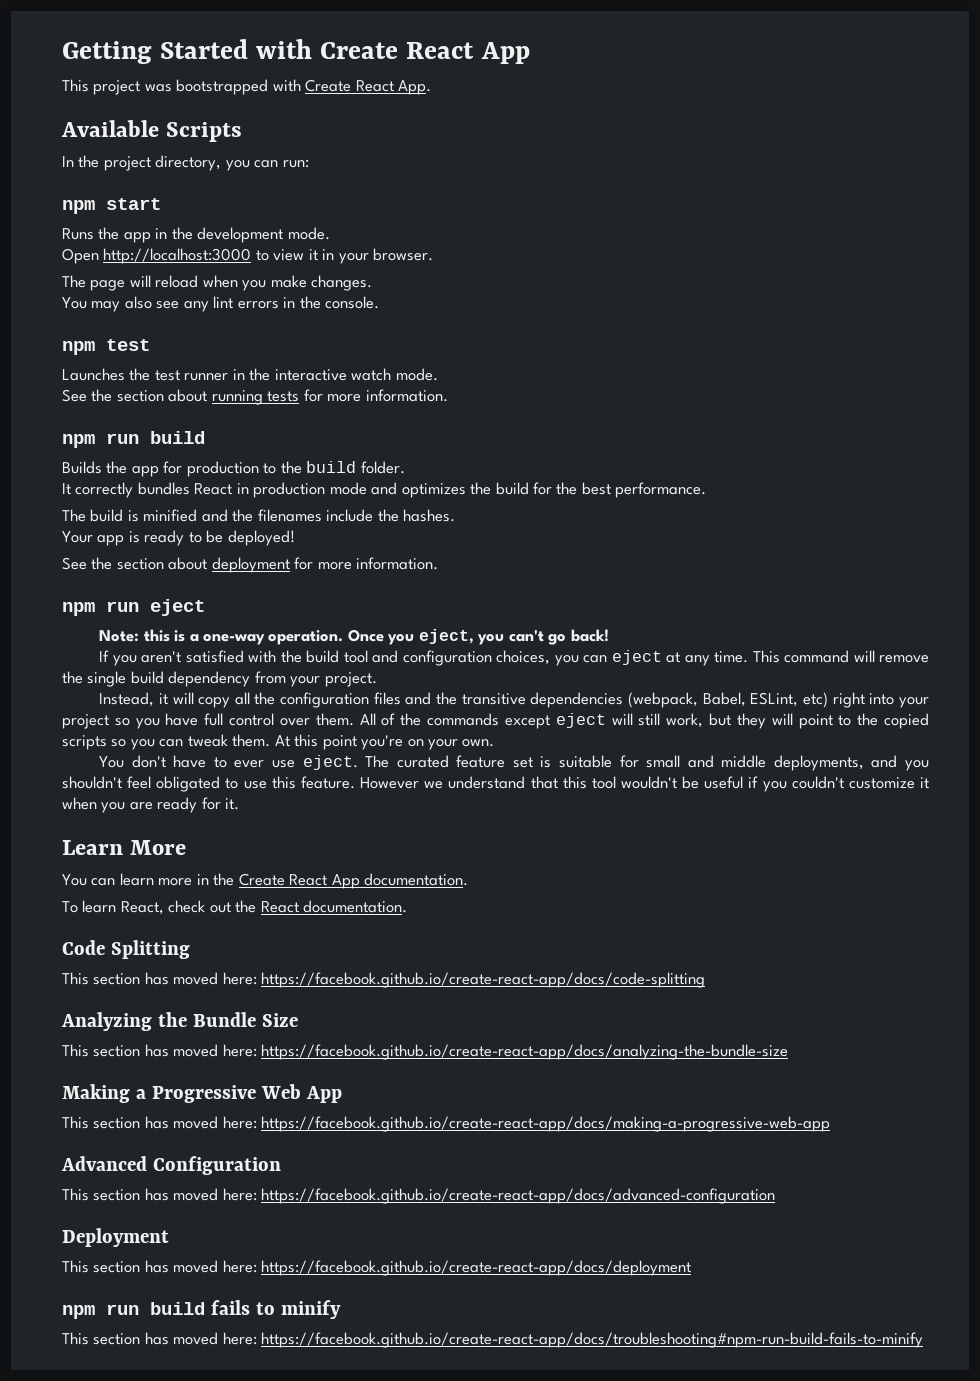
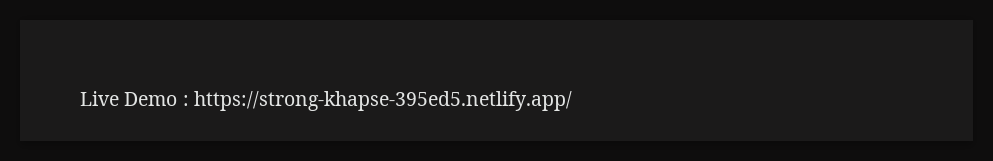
[62,39,530,64] [62,79,432,95] [61,120,242,142] [62,155,309,171] [62,198,161,214] [62,227,330,243] [62,248,434,264] [62,275,373,291] [62,296,380,312] [62,339,150,355] [62,368,438,381] [62,389,448,405] [62,431,205,448] [62,461,405,477] [62,482,707,498] [62,509,456,522] [62,530,295,546] [62,557,439,573] [62,599,205,616] [99,629,609,645] [99,650,929,666] [62,671,377,687] [99,692,930,708] [62,713,930,729] [62,734,495,750] [99,755,930,771] [62,776,929,792] [62,797,240,813] [62,840,186,855] [62,873,469,889] [62,900,408,915] [62,940,190,959] [62,972,706,988] [61,1012,298,1031] [62,1044,789,1060] [62,1084,342,1103] [62,1116,831,1132] [61,1156,281,1175] [62,1188,776,1204] [62,1228,169,1247] [62,1260,692,1276] [62,1300,341,1319] [62,1332,924,1348] Getting Started with Create React App // This project was bootstrapped with Create React App. // Available Scripts // In the project directory, you can run: // npm start // Runs the app in the development mode. // Open http://localhost:3000 to view it in your browser. // The page will reload when you make changes. // You may also see any lint errors in the console. // npm test // Launches the test runner in the interactive watch mode. // See the section about running tests for more information. // npm run build // Builds the app for production to the build folder. // It correctly bundles React in production mode and optimizes the build for the best performance. // The build is minified and the filenames include the hashes. // Your app is ready to be deployed! // See the section about deployment for more information. // npm run eject // Note: this is a one-way operation. Once you eject, you can't go back! // If you aren't satisfied with the build tool and configuration choices, you can eject at any time. This command will remove the single build dependency from your project. // Instead, it will copy all the configuration files and the transitive dependencies (webpack, Babel, ESLint, etc) right into your project so you have full control over them. All of the commands except eject will still work, but they will point to the copied scripts so you can tweak them. At this point you're on your own. // You don't have to ever use eject. The curated feature set is suitable for small and middle deployments, and you shouldn't feel obligated to use this feature. However we understand that this tool wouldn't be useful if you couldn't customize it when you are ready for it. // Learn More // You can learn more in the Create React App documentation. // To learn React, check out the React documentation. // Code Splitting // This section has moved here: https://facebook.github.io/create-react-app/docs/code-splitting // Analyzing the Bundle Size // This section has moved here: https://facebook.github.io/create-react-app/docs/analyzing-the-bundle-size // Making a Progressive Web App // This section has moved here: https://facebook.github.io/create-react-app/docs/making-a-progressive-web-app // Advanced Configuration // This section has moved here: https://facebook.github.io/create-react-app/docs/advanced-configuration // Deployment // This section has moved here: https://facebook.github.io/create-react-app/docs/deployment // npm run build fails to minify // This section has moved here: https://facebook.github.io/create-react-app/docs/troubleshooting#npm-run-build-fails-to-minify -> [80,91,572,111] Live Demo : https://strong-khapse-395ed5.netlify.app/

